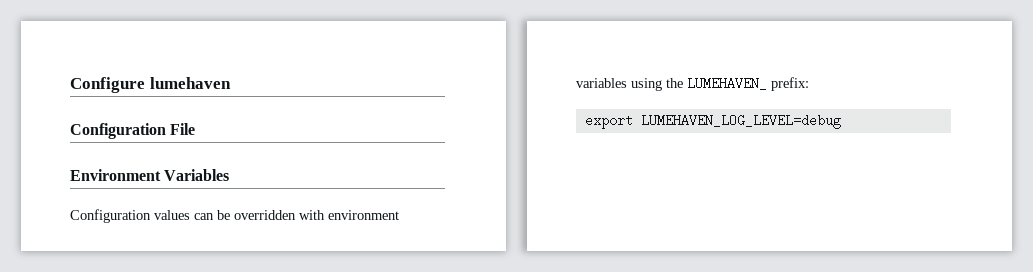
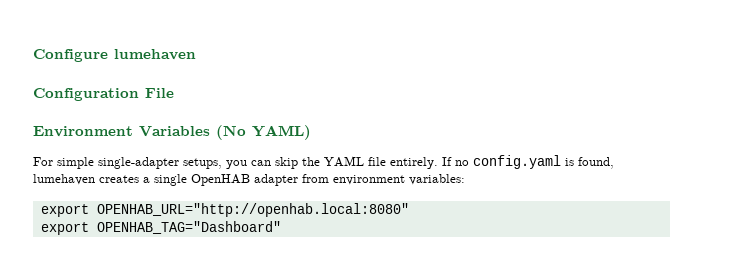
[70,209,399,223] [576,77,809,91] [584,114,841,129] // Configuration values can be overridden with environment variables using the LUMEHAVEN_ prefix: // export LUMEHAVEN_LOG_LEVEL=debug -> [216,125,311,140] [33,155,614,169] [33,174,465,186] [40,203,409,217] [40,221,281,235] (No YAML) // For simple single-adapter setups, you can skip the YAML file entirely. If no config.yaml is found, lumehaven creates a single OpenHAB adapter from environment variables: // export OPENHAB_URL="http://openhab.local:8080" // export OPENHAB_TAG="Dashboard"

